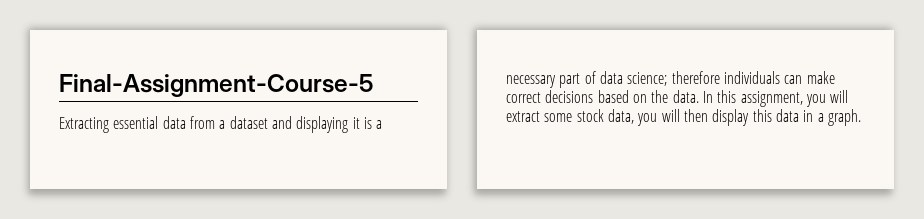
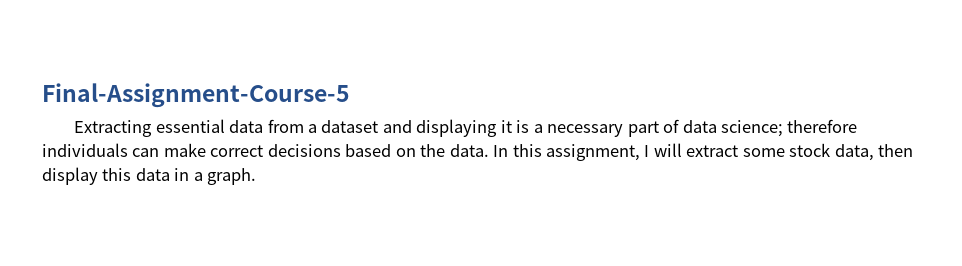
[805,94,826,107] you -> [644,145,650,157] I
[637,109,680,126] you will -> (874, 152) none

